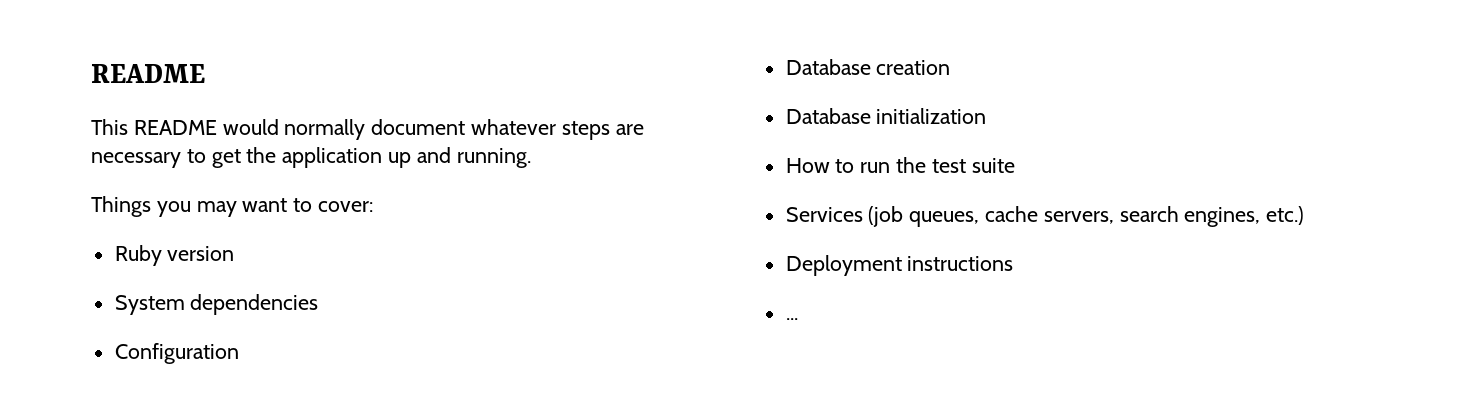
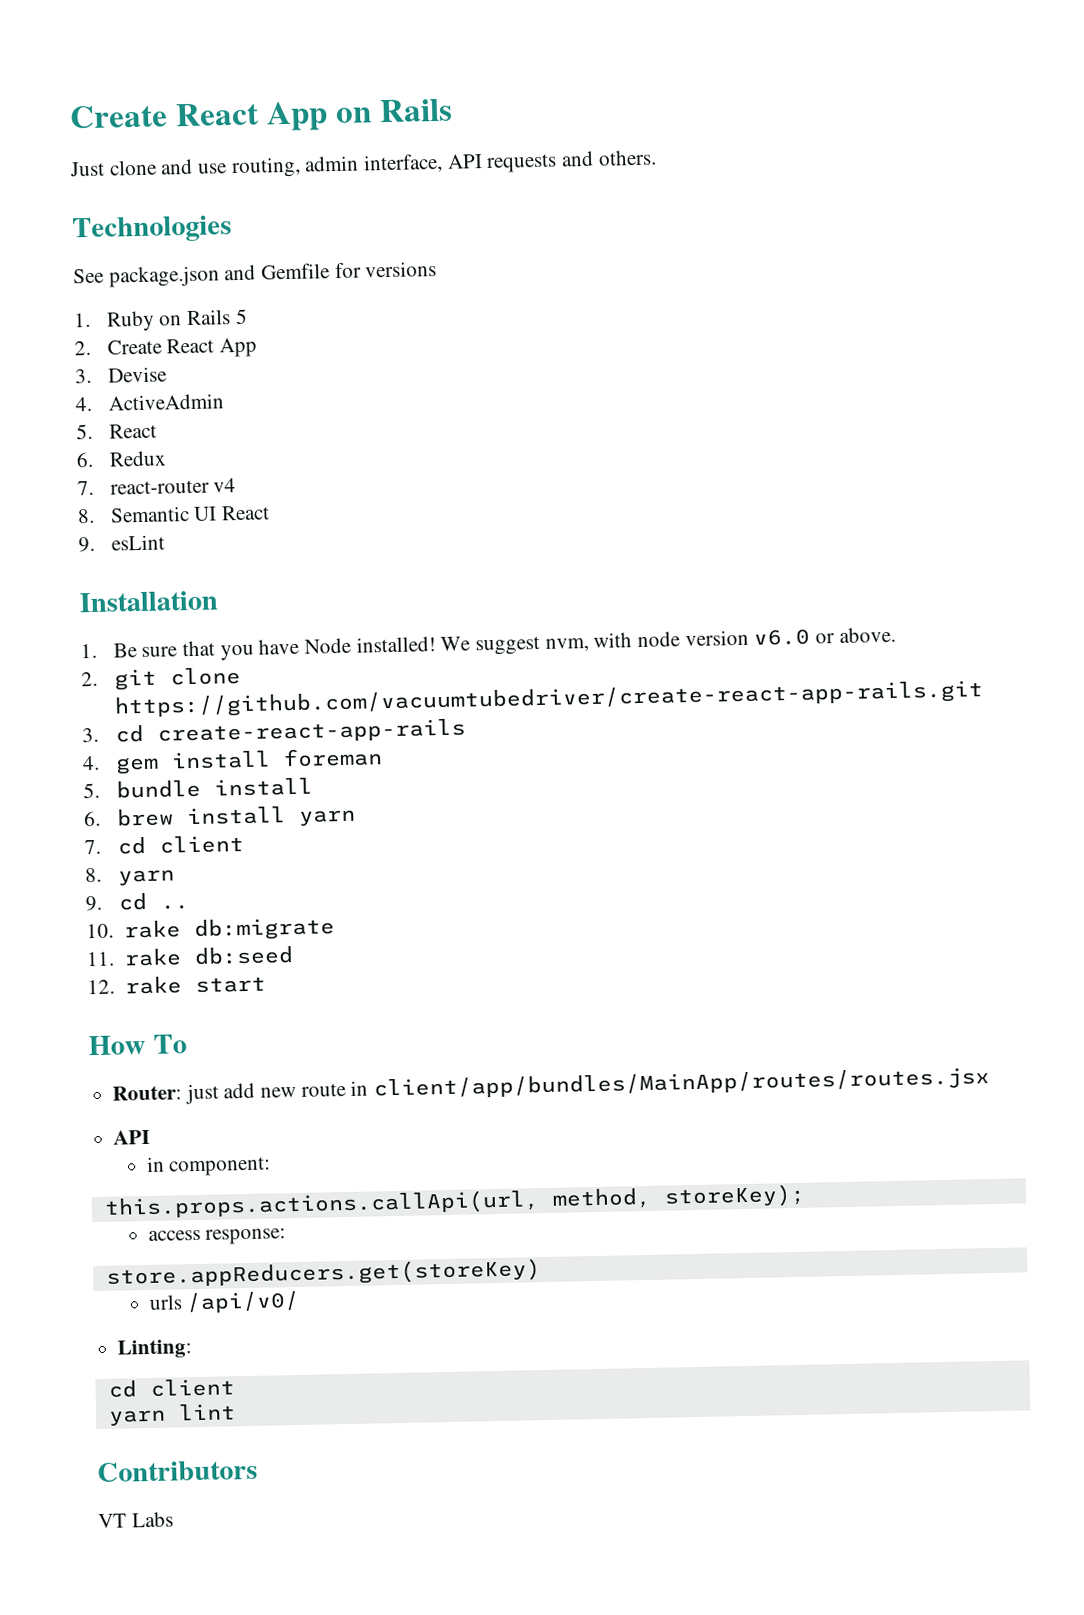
[91,64,205,83] [91,119,644,140] [91,147,531,168] [91,196,374,217] [114,245,235,266] [114,294,319,315] [114,343,239,364] [785,59,951,75] [785,108,987,124] [785,157,1015,173] [785,206,1305,227] [785,255,1014,276] [785,318,798,320] README // This README would normally document whatever steps are necessary to get the application up and running. // Things you may want to cover: // Ruby version // System dependencies // Configuration // Database creation // Database initialization // How to run the test suite // Services (job queues, cache servers, search engines, etc.) // Deployment instructions // ... -> [69,98,453,132] [69,149,657,179] [72,215,232,244] [73,260,438,288] [73,308,248,332] [74,337,257,358] [75,366,167,384] [75,393,224,412] [76,423,157,440] [76,450,167,468] [77,478,237,496] [77,505,270,524] [78,534,165,553] [79,590,218,613] [80,626,896,661] [81,667,241,691] [113,680,983,719] [82,718,466,745] [82,747,383,775] [83,777,313,799] [83,806,356,827] [84,834,244,855] [85,867,175,886] [85,892,189,912] [86,917,335,942] [86,946,294,967] [87,976,266,995] [88,1034,187,1056] [112,1067,991,1105] [113,1129,151,1145] [145,1156,272,1177] [103,1183,806,1220] [147,1228,287,1245] [105,1258,541,1289] [148,1290,301,1314] [117,1339,193,1359] [107,1378,235,1398] [108,1403,236,1426] [97,1459,258,1483] [98,1511,174,1529] Create React App on Rails // Just clone and use routing, admin interface, API requests and others. // Technologies // See package.json and Gemfile for versions // 1. Ruby on Rails 5 // 2. Create React App // 3. Devise // 4. ActiveAdmin // 5. React // 6. Redux // 7. react-router v4 // 8. Semantic UI React // 9. esLint // Installation // 1. Be sure that you have Node installed! We suggest nvm, with node version v6.0 or above. // 2. git clone https://github.com/vacuumtubedriver/create-react-app-rails.git // 3. cd create-react-app-rails // 4. gem install foreman // 5. bundle install // 6. brew install yarn // 7. cd client // 8. yarn // 9. cd .. // 10. rake db:migrate // 11. rake db:seed // 12. rake start // How To // Router: just add new route in client/app/bundles/MainApp/routes/routes.jsx // API // in component: // this.props.actions.callApi(url, method, storeKey); // access response: // store.appReducers.get(storeKey) // urls /api/v0/ // Linting: // cd client // yarn lint // Contributors // VT Labs

